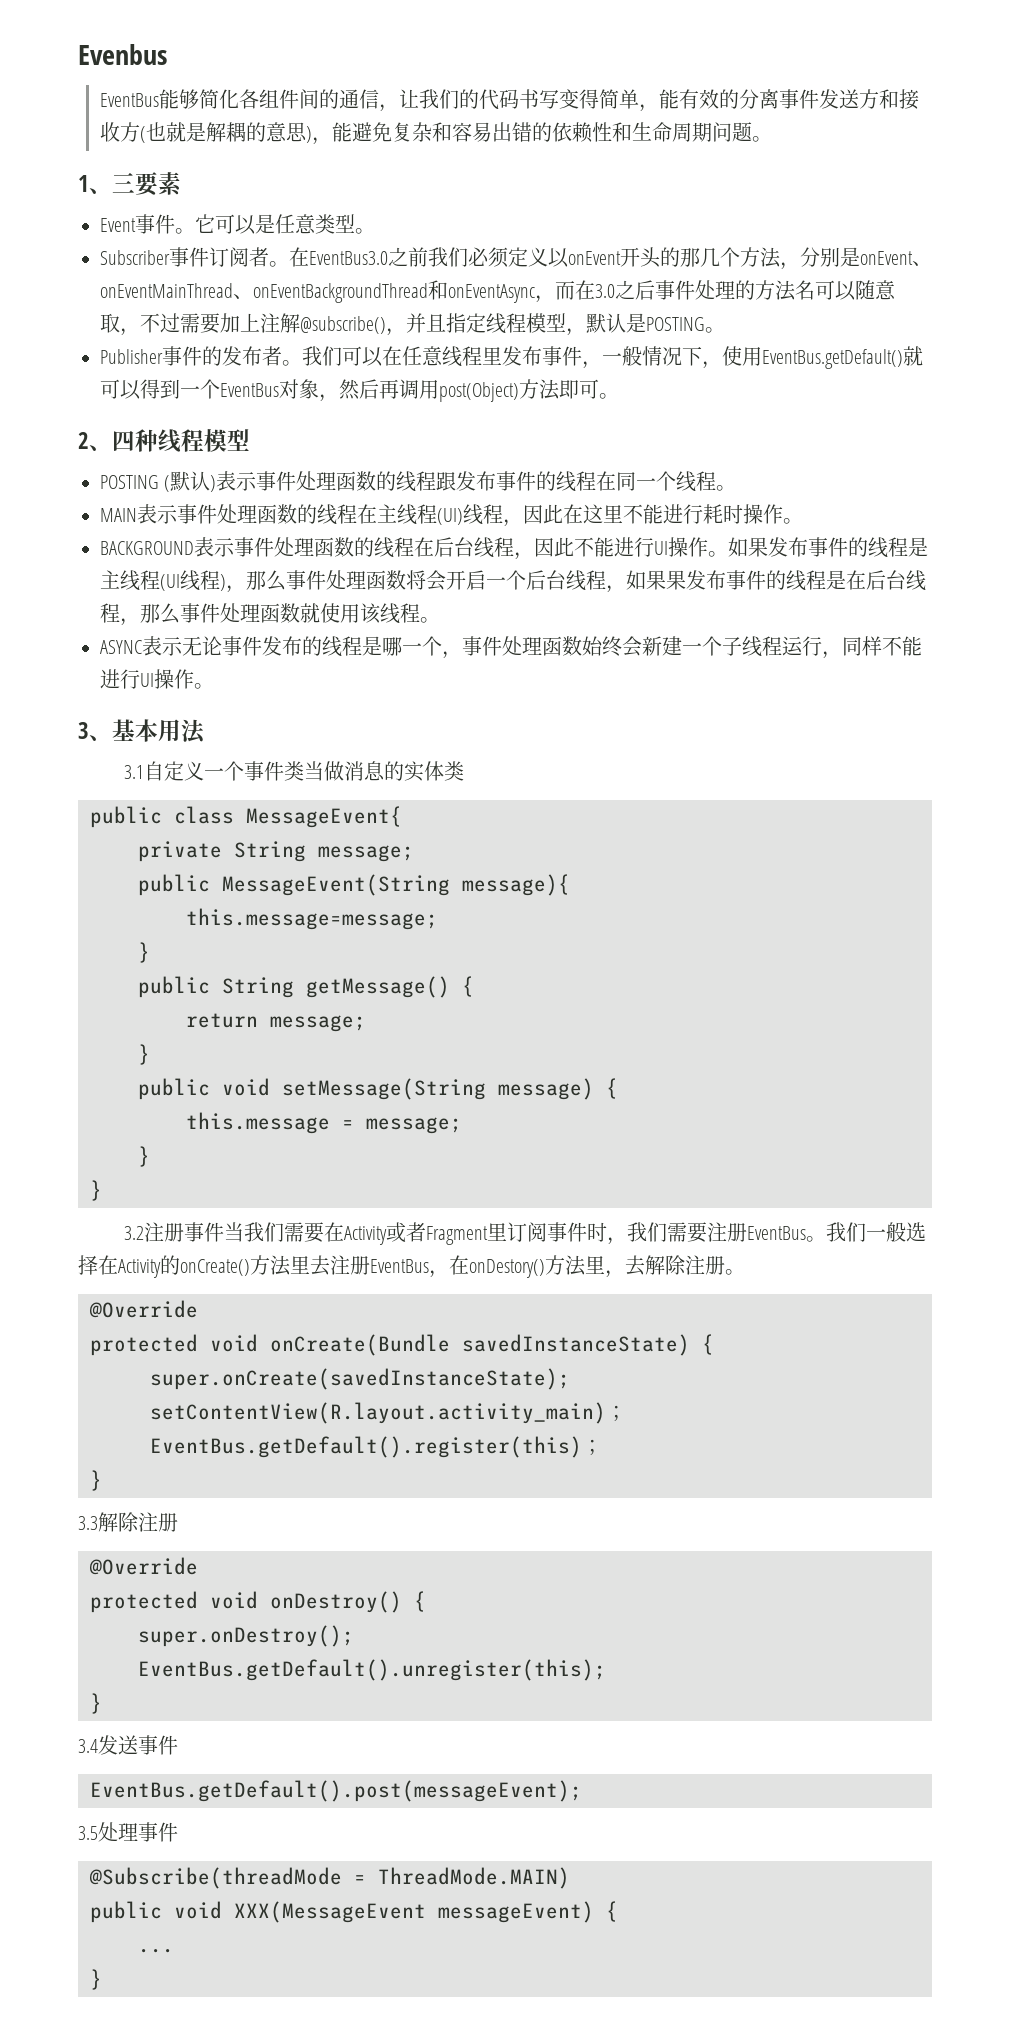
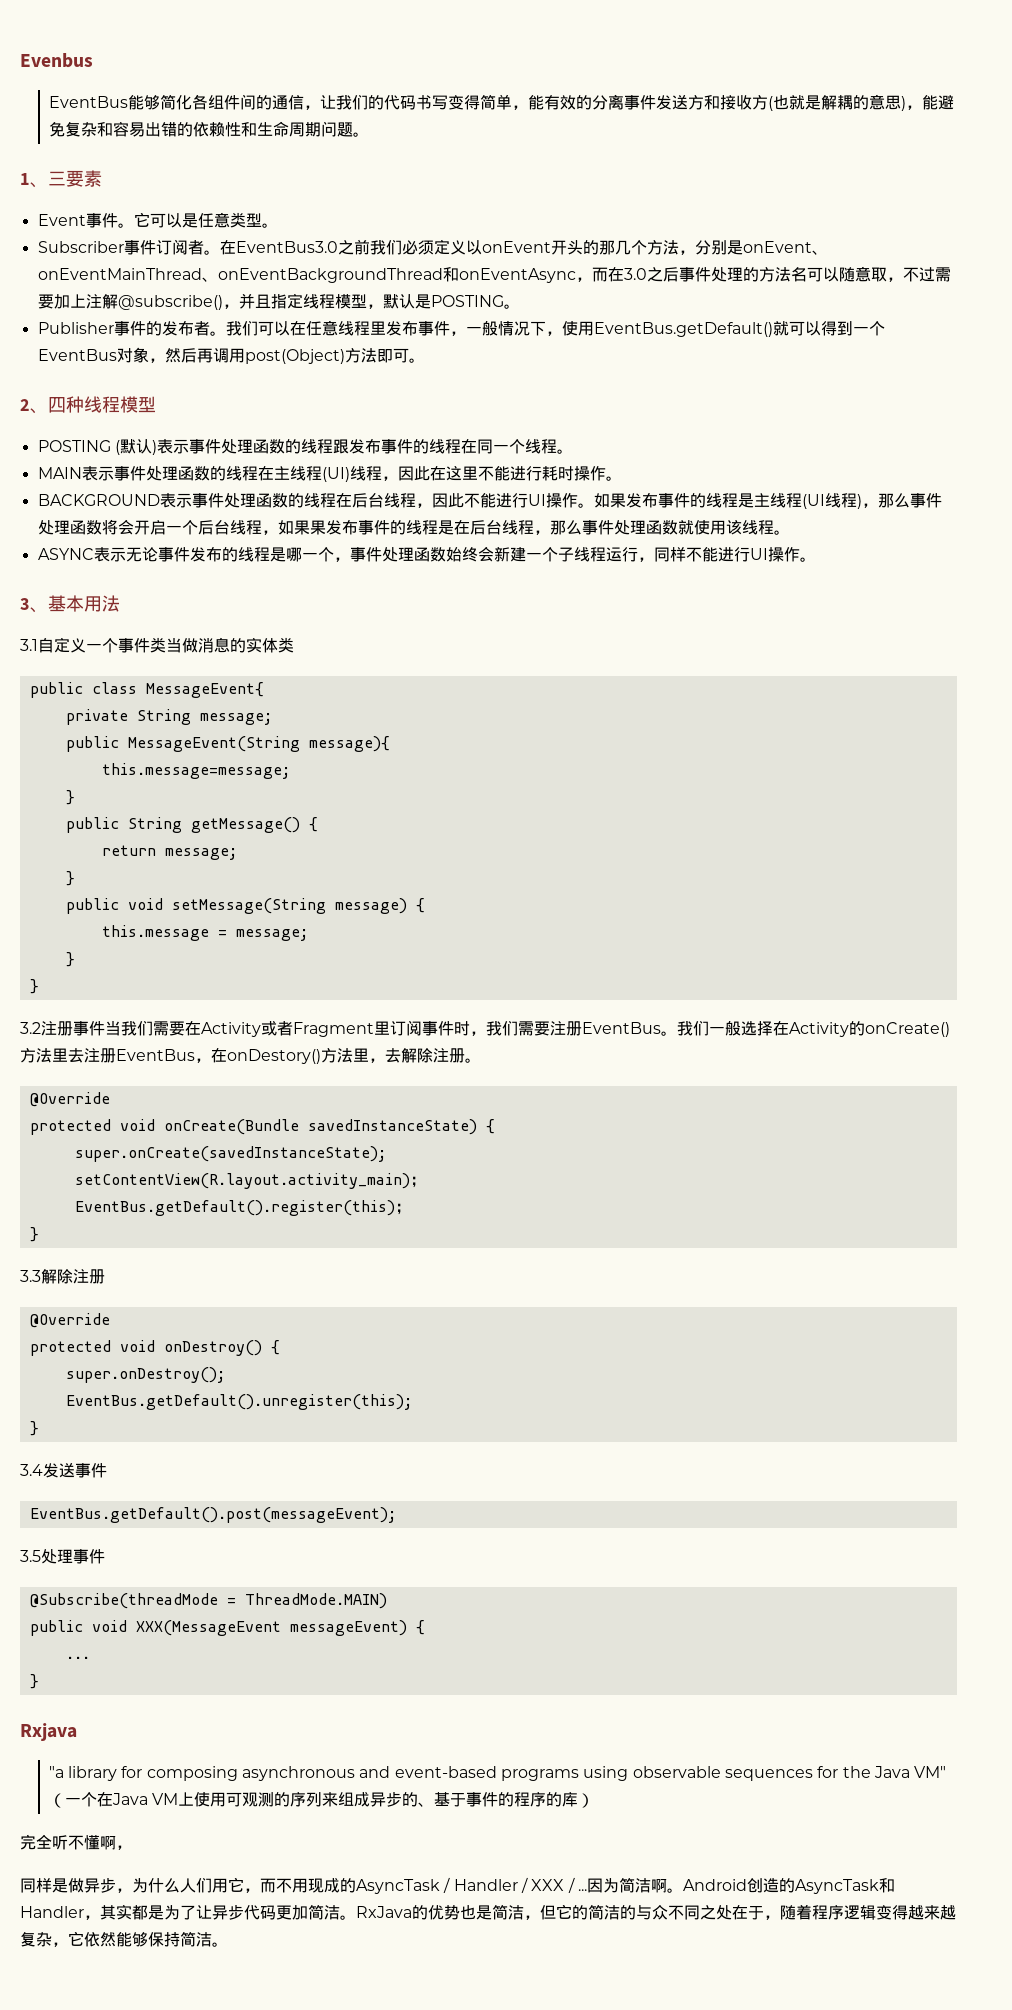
(102, 1979) none -> [20,1723,77,1741] [48,1766,947,1781] [48,1792,595,1808] [20,1834,132,1850] [20,1877,895,1894] [20,1904,956,1920] [20,1931,228,1947] // Rxjava // "a library for composing asynchronous and event-based programs using observable sequences for the Java VM"（一个在Java VM上使用可观测的序列来组成异步的、基于事件的程序的库） // 完全听不懂啊， // 同样是做异步，为什么人们用它，而不用现成的AsyncTask / Handler / XXX / ...因为简洁啊。Android创造的AsyncTask和Handler，其实都是为了让异步代码更加简洁。RxJava的优势也是简洁，但它的简洁的与众不同之处在于，随着程序逻辑变得越来越复杂，它依然能够保持简洁。

